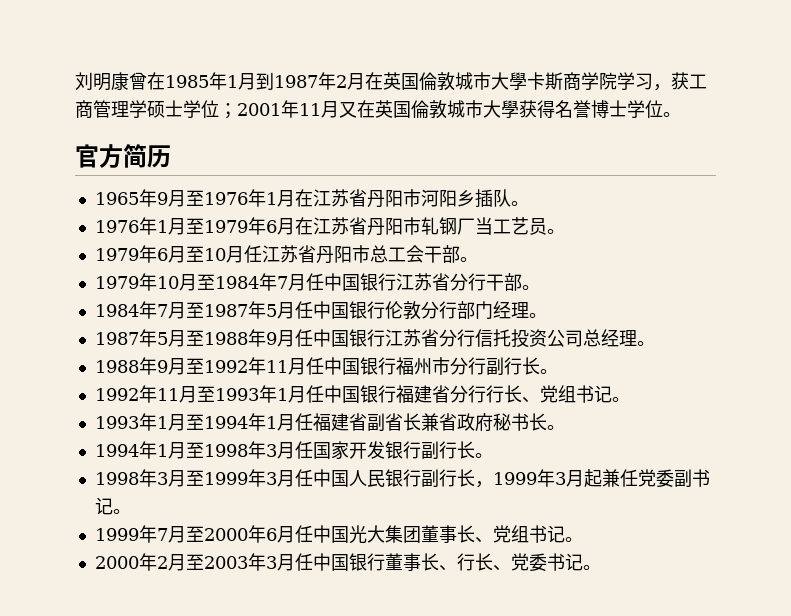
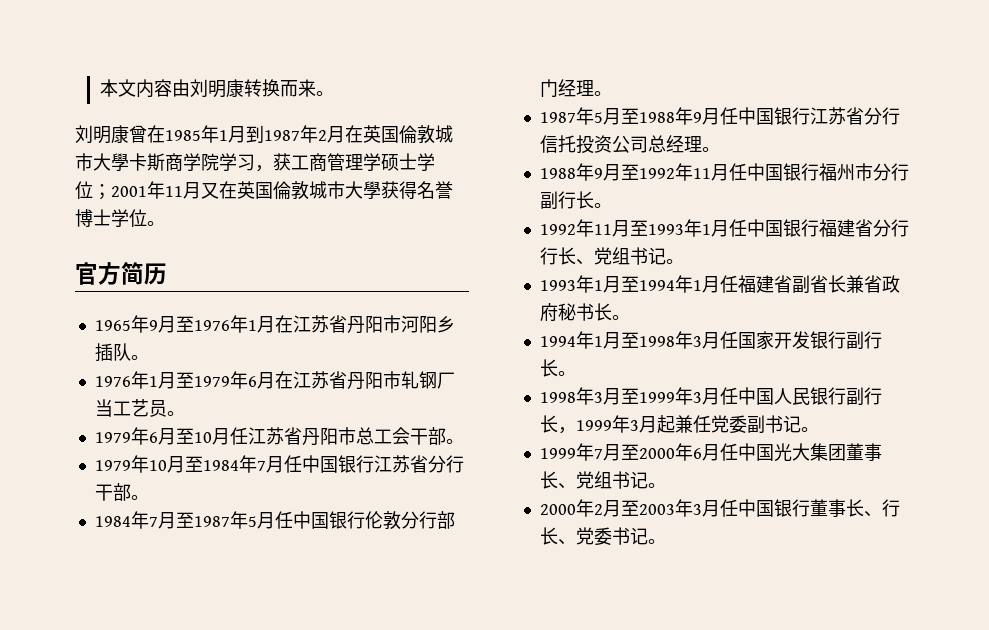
(75, 81) none -> [99,79,334,98] 本文内容由刘明康转换而来。 //

